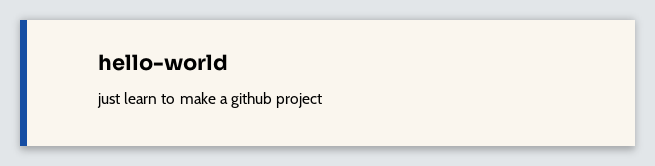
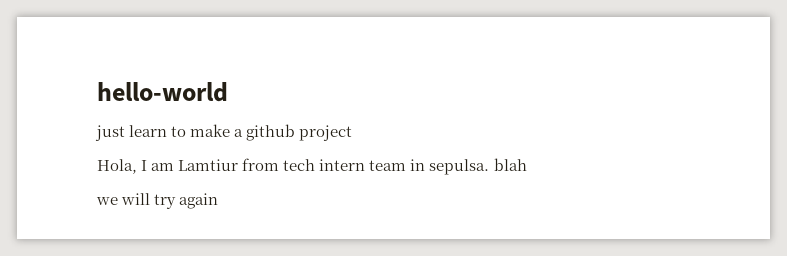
(323, 100) none -> [97,158,527,175] [96,193,219,209] // Hola, I am Lamtiur from tech intern team in sepulsa. blah // we will try again

